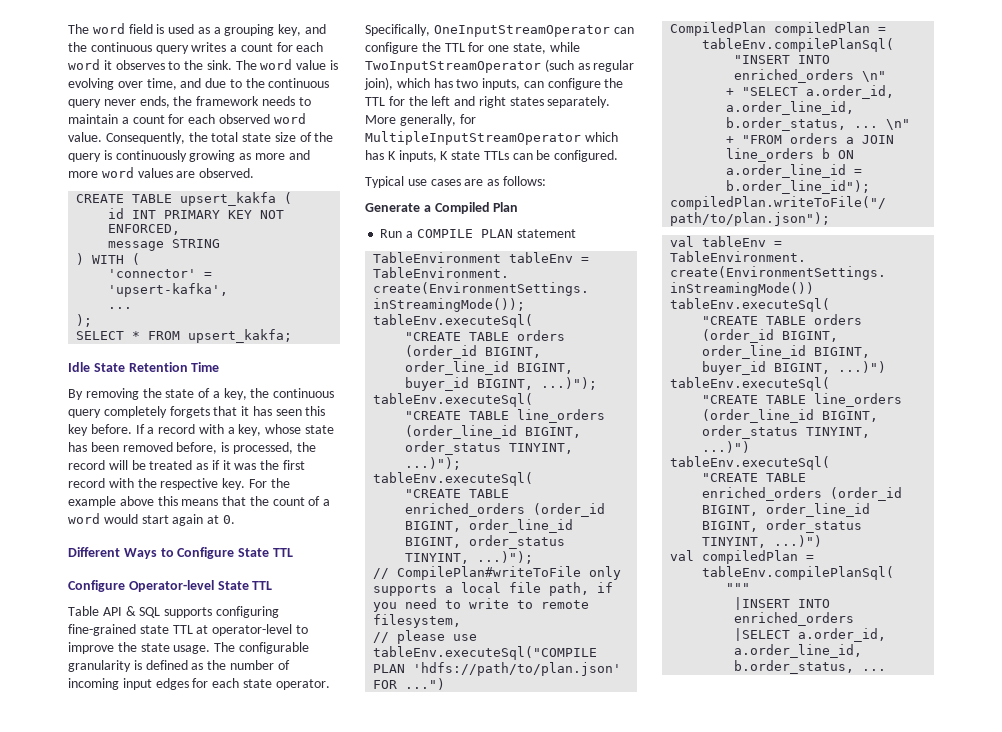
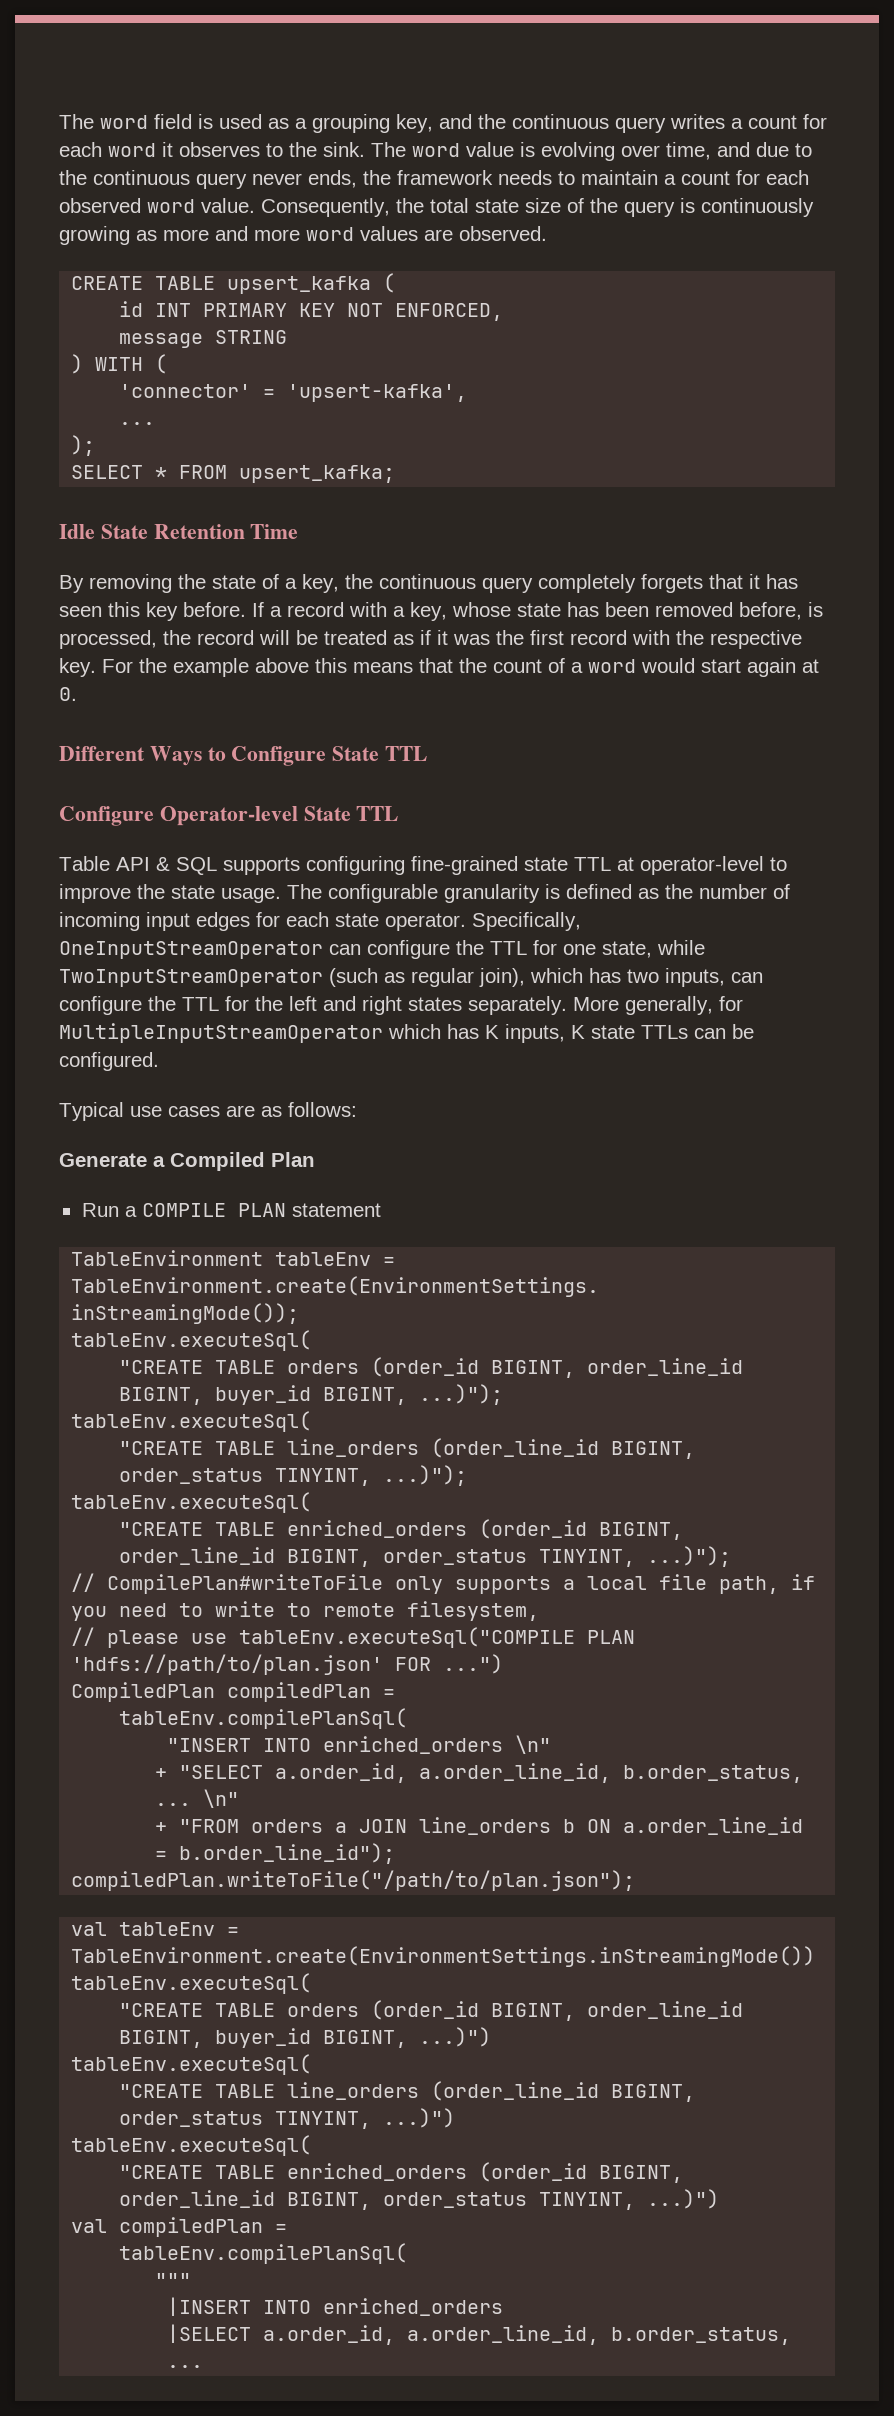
[180,192,277,206] upsert_kakfa -> [227,276,372,294] upsert_kafka
[188,329,293,343] upsert_kakfa; -> [239,465,396,483] upsert_kafka;

